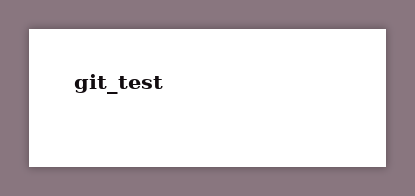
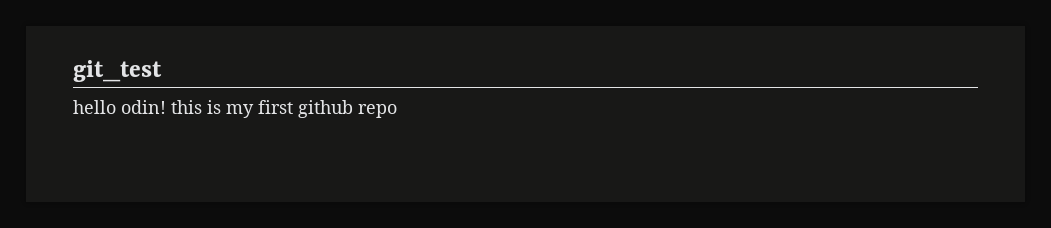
(163, 84) none -> [73,100,397,118] // hello odin! this is my first github repo

